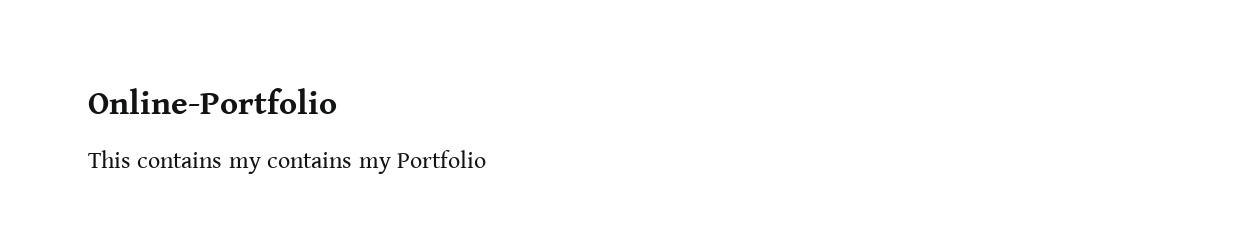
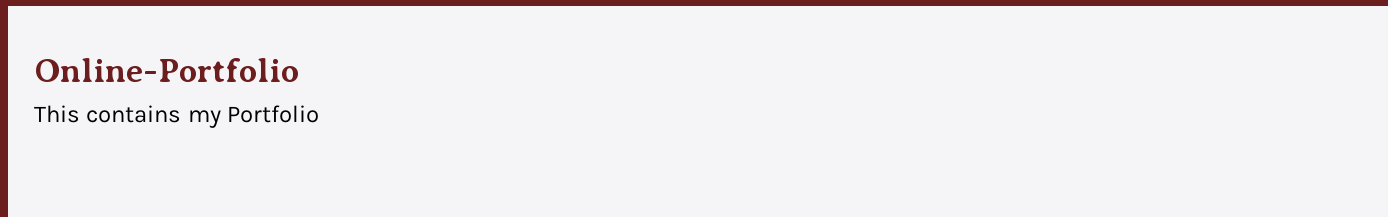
[267,152,391,174] contains my -> (221, 119) none

